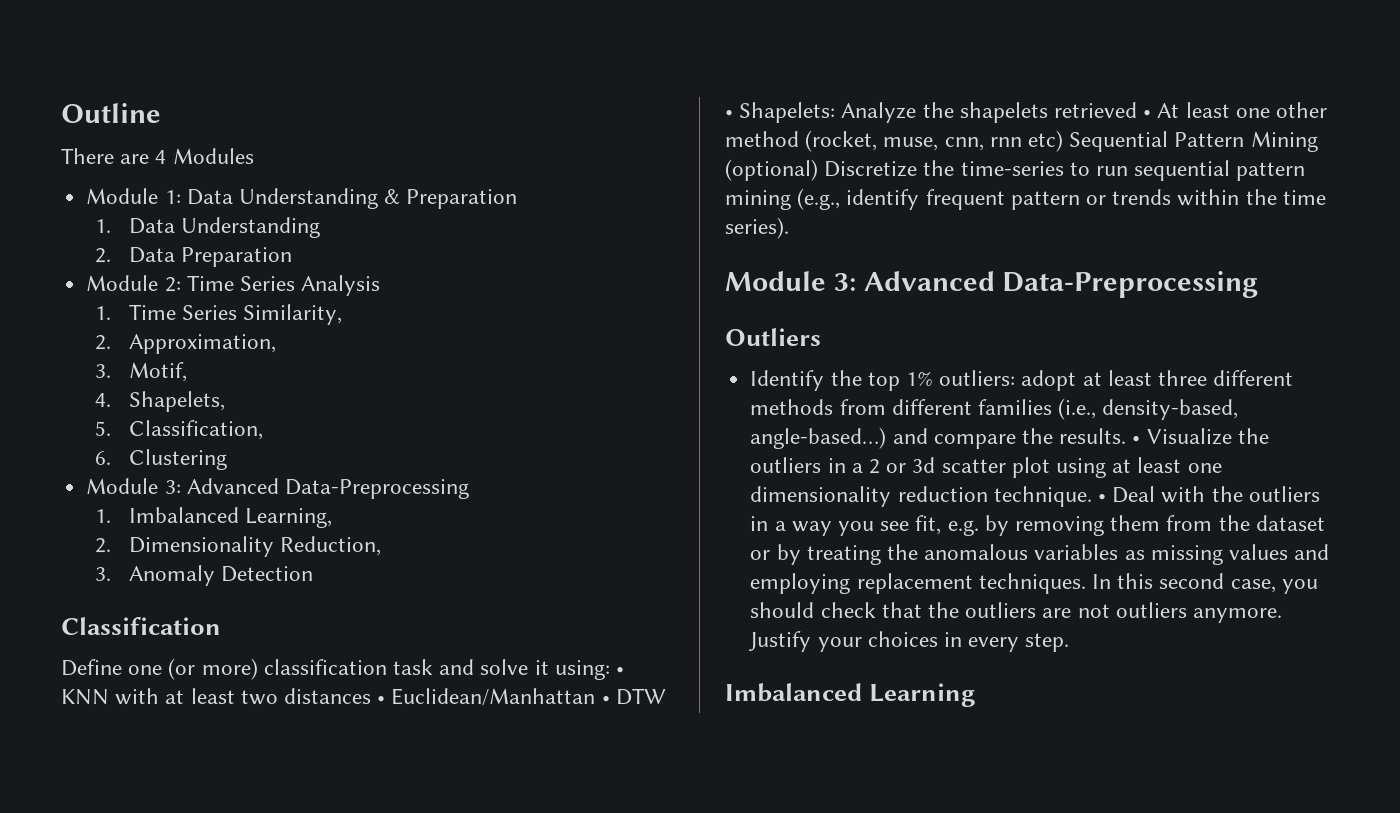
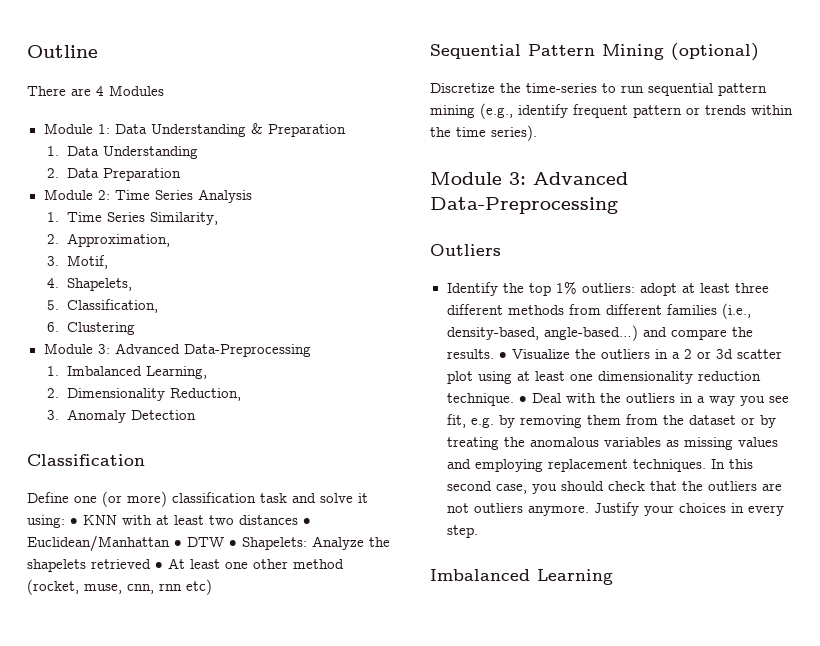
(1064, 141) none -> (212, 587) //
(818, 170) none -> (759, 52) //

